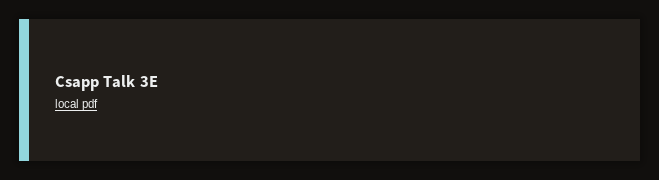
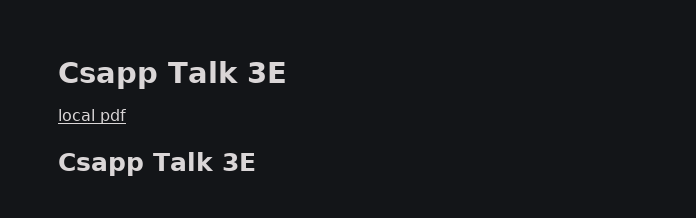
(99, 105) none -> [58,152,256,176] // Csapp Talk 3E

